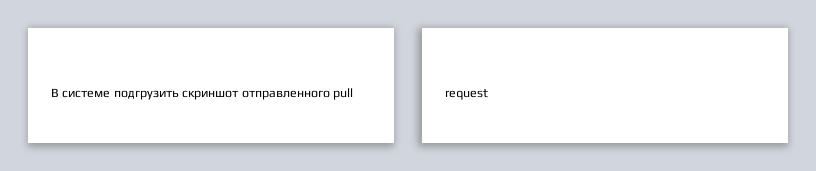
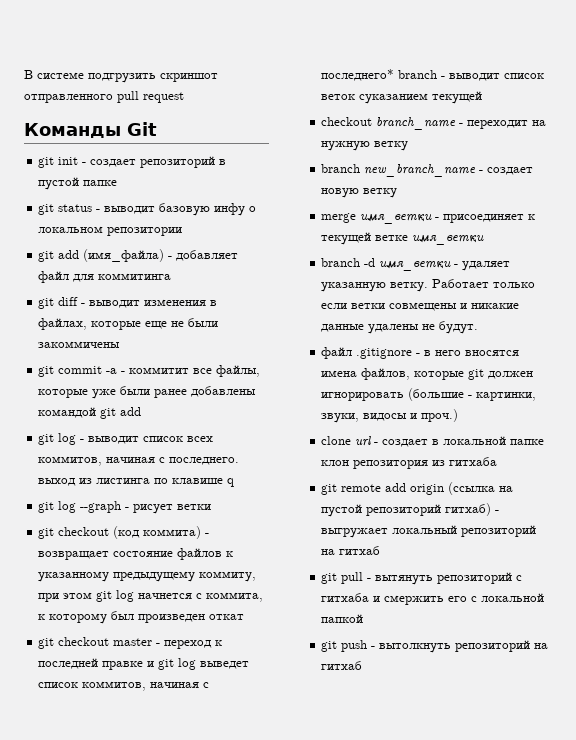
(488, 94) none -> [24,122,157,138] [38,156,227,168] [38,177,118,190] [38,203,257,216] [38,226,183,236] [38,249,239,262] [38,271,172,283] [38,297,218,309] [38,318,219,330] [38,341,121,348] [38,365,261,377] [38,386,257,399] [38,407,142,419] [38,433,214,445] [38,456,240,466] [38,478,235,487] [38,501,212,514] [38,526,210,539] [38,548,234,560] [38,571,257,582] [38,590,264,602] [38,611,245,624] [38,637,223,649] [38,658,250,670] [38,681,210,691] [321,69,545,81] [321,91,483,104] [321,117,547,130] [321,141,409,151] [321,164,534,177] [321,188,398,198] [321,213,536,224] [321,232,485,245] [321,258,511,271] [321,279,536,292] [321,302,520,311] [321,321,479,334] [321,347,520,359] [321,368,534,380] [321,388,537,401] [321,409,459,423] [321,436,545,447] [321,457,498,469] [321,482,514,495] [321,503,500,517] [321,525,537,538] [321,546,381,555] [321,572,523,585] [321,593,545,605] [321,614,364,623] [321,640,549,653] [321,661,363,670] // Команды Git // git init - создает репозиторий в пустой папке // git status - выводит базовую инфу о локальном репозитории // git add (имя_файла) - добавляет файл для коммитинга // git diff - выводит изменения в файлах, которые еще не были закоммичены // git commit -a - коммитит все файлы, которые уже были ранее добавлены командой git add // git log - выводит список всех коммитов, начиная с последнего. выход из листинга по клавише q // git log --graph - рисует ветки // git checkout (код коммита) - возвращает состояние файлов к указанному предыдущему коммиту, при этом git log начнется с коммита, к которому был произведен откат // git checkout master - переход к последней правке и git log выведет список коммитов, начиная с последнего* branch - выводит список веток суказанием текущей // checkout branch_name - переходит на нужную ветку // branch new_branch_name - создает новую ветку // merge имя_ветки - присоединяет к текущей ветке имя_ветки // branch -d имя_ветки - удаляет указанную ветку. Работает только если ветки совмещены и никакие данные удалены не будут. // файл .gitignore - в него вносятся имена файлов, которые git должен игнорировать (большие - картинки, звуки, видосы и проч.) // clone url - создает в локальной папке клон репозитория из гитхаба // git remote add origin (ссылка на пустой репозиторий гитхаб) - выгружает локальный репозиторий на гитхаб // git pull - вытянуть репозиторий с гитхаба и смержить его с локальной папкой // git push - вытолкнуть репозиторий на гитхаб

